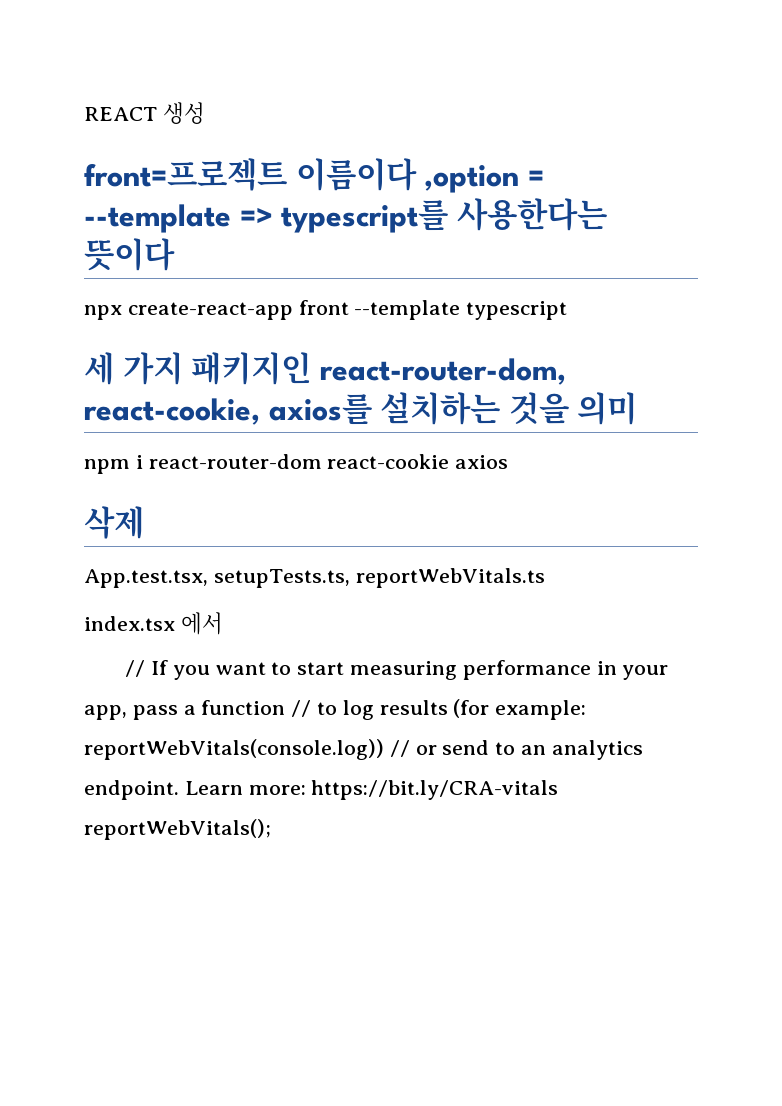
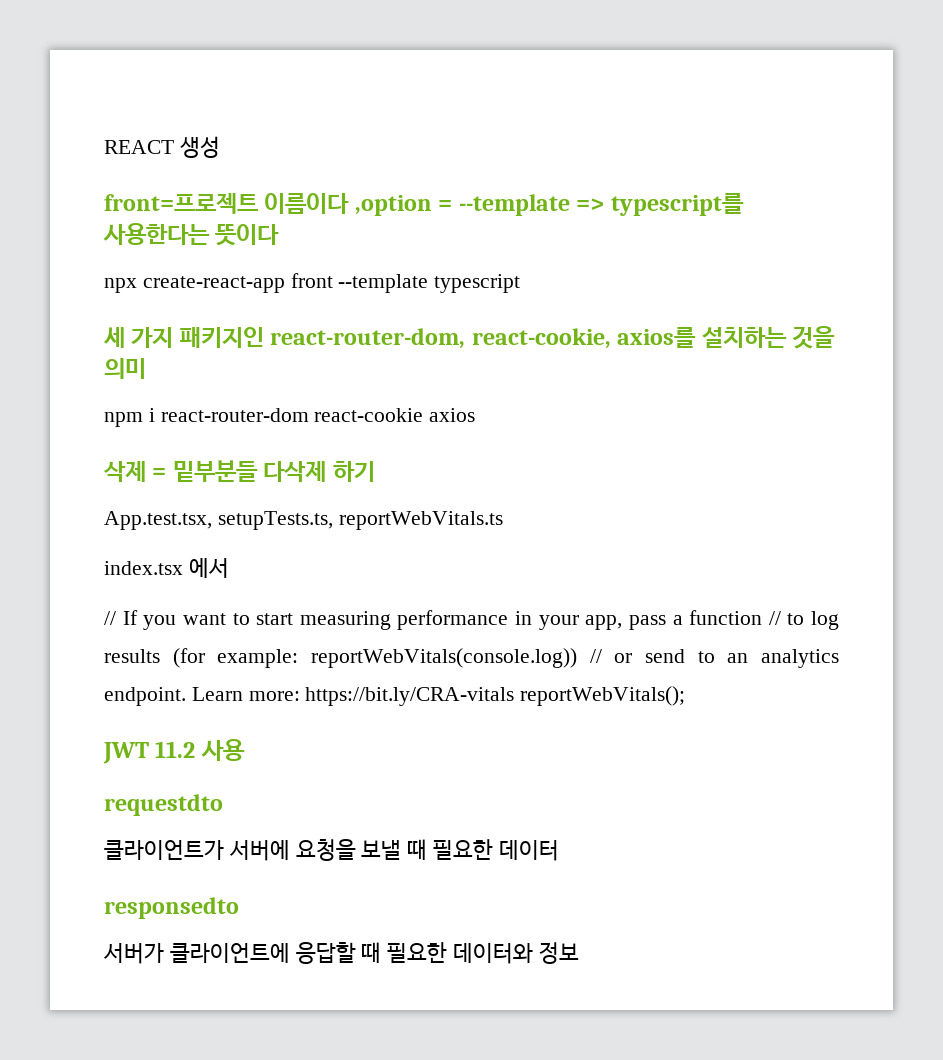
(144, 522) none -> [152,460,375,483] = 밑부분들 다삭제 하기
(271, 829) none -> [103,739,245,764] [104,794,223,816] [104,839,559,861] [104,897,239,919] [103,942,579,964] // JWT 11.2 사용 // requestdto // 클라이언트가 서버에 요청을 보낼 때 필요한 데이터 // responsedto // 서버가 클라이언트에 응답할 때 필요한 데이터와 정보

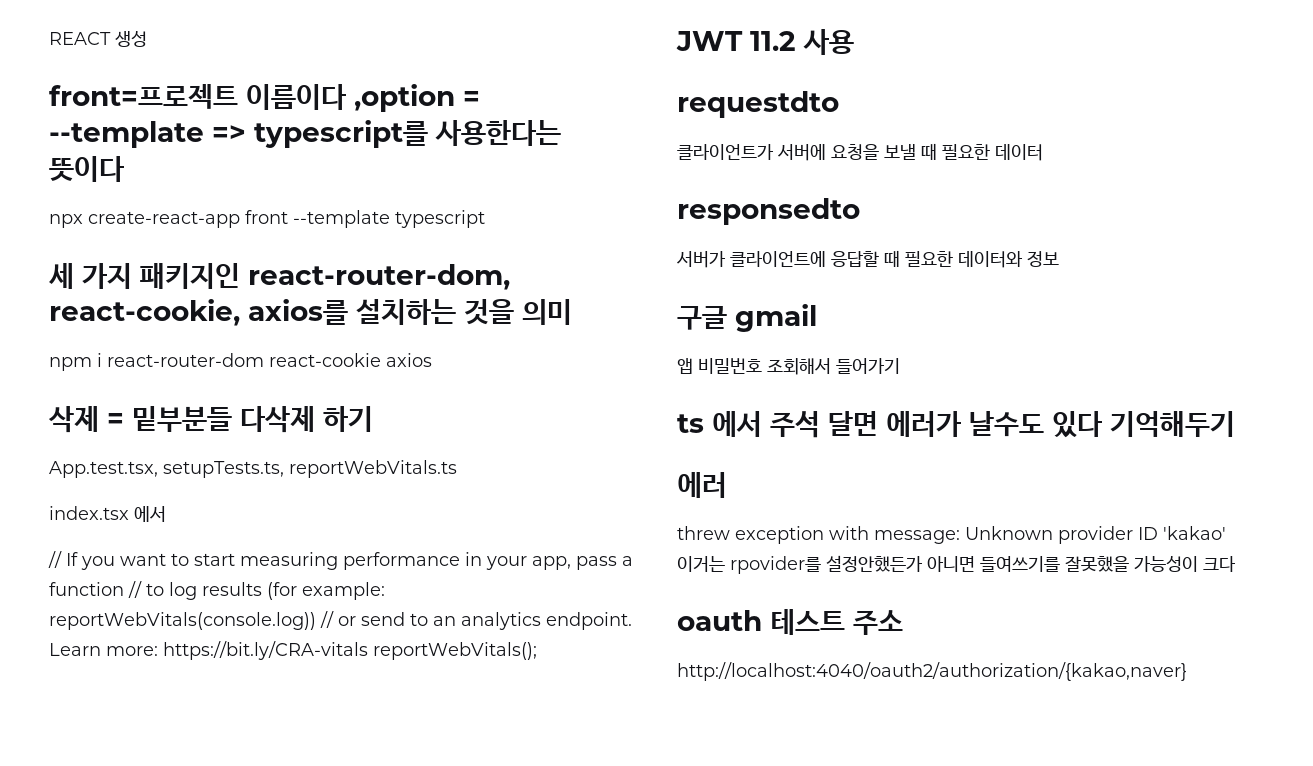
(579, 953) none -> [677,304,817,332] [677,358,900,375] [677,411,1235,438] [677,472,727,498] [677,526,1226,544] [677,555,1236,574] [677,609,903,635] [677,662,1187,681] // 구글 gmail // 앱 비밀번호 조회해서 들어가기 // ts 에서 주석 달면 에러가 날수도 있다 기억해두기 // 에러 // threw exception with message: Unknown provider ID 'kakao' 이거는 rpovider를 설정안했든가 아니면 들여쓰기를 잘못했을 가능성이 크다 // oauth 테스트 주소 // http://localhost:4040/oauth2/authorization/{kakao,naver}

